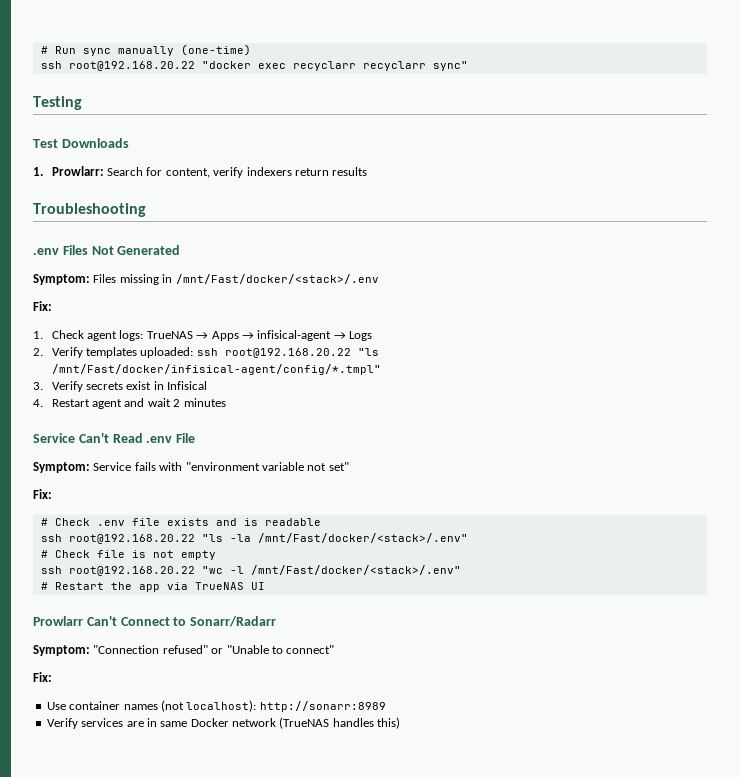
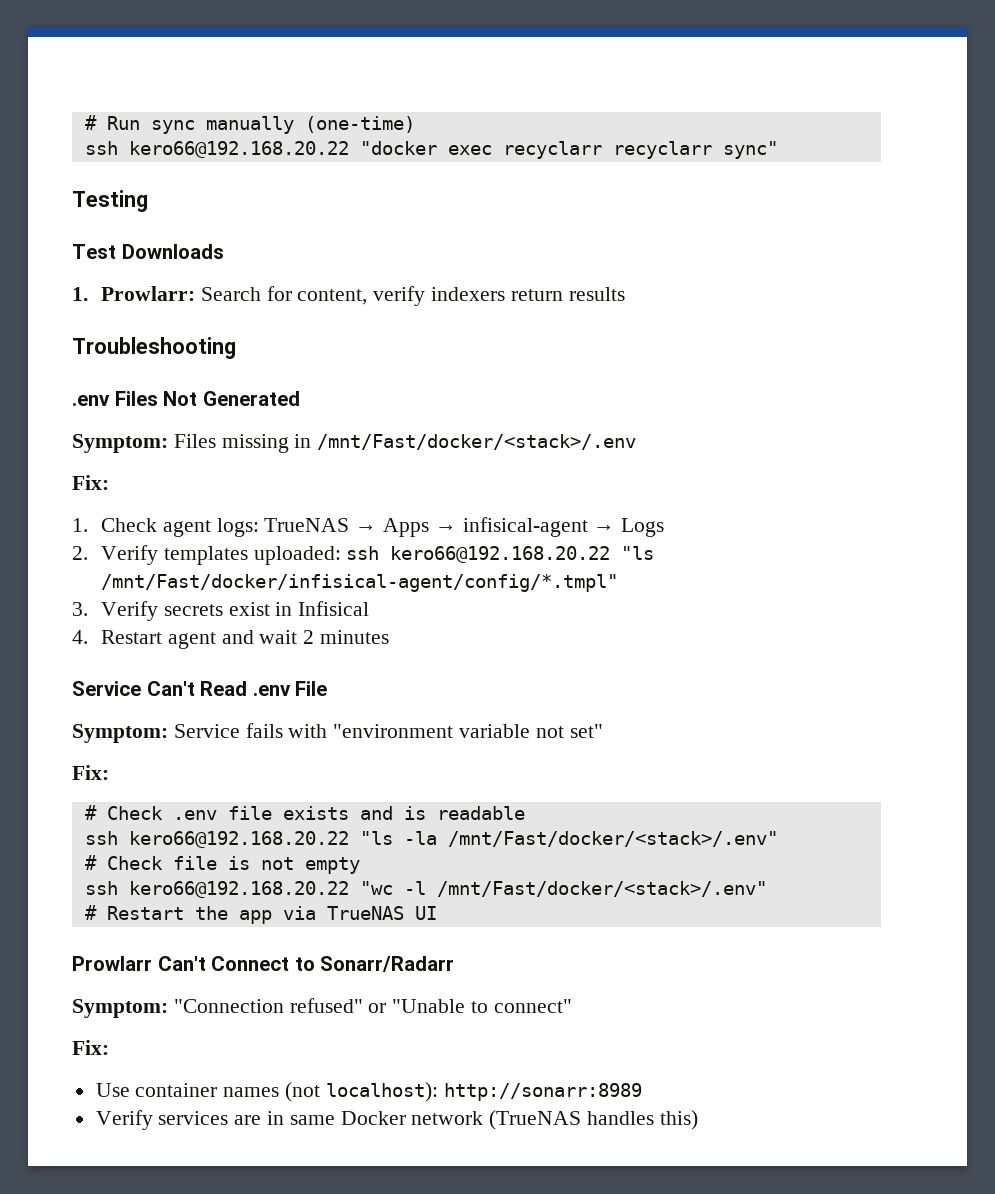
[68,61,195,71] root@192.168.20.22 -> [128,141,349,158] kero66@192.168.20.22
[224,348,351,358] root@192.168.20.22 -> [390,546,611,563] kero66@192.168.20.22
[68,534,195,544] root@192.168.20.22 -> [128,831,349,848] kero66@192.168.20.22
[68,566,195,576] root@192.168.20.22 -> [128,881,349,898] kero66@192.168.20.22

